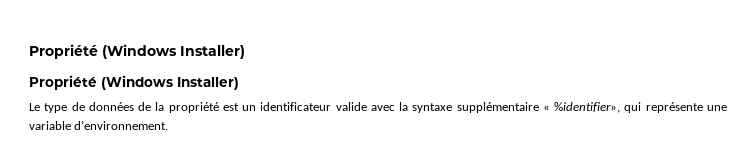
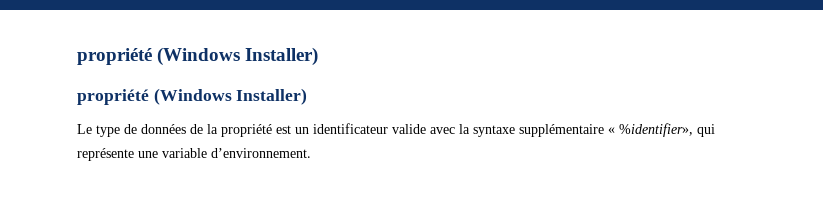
[29,44,245,59] [29,75,97,90] Propriété (Windows Installer) // Propriété -> [77,47,319,66] [77,89,149,105] propriété (Windows Installer) // propriété

